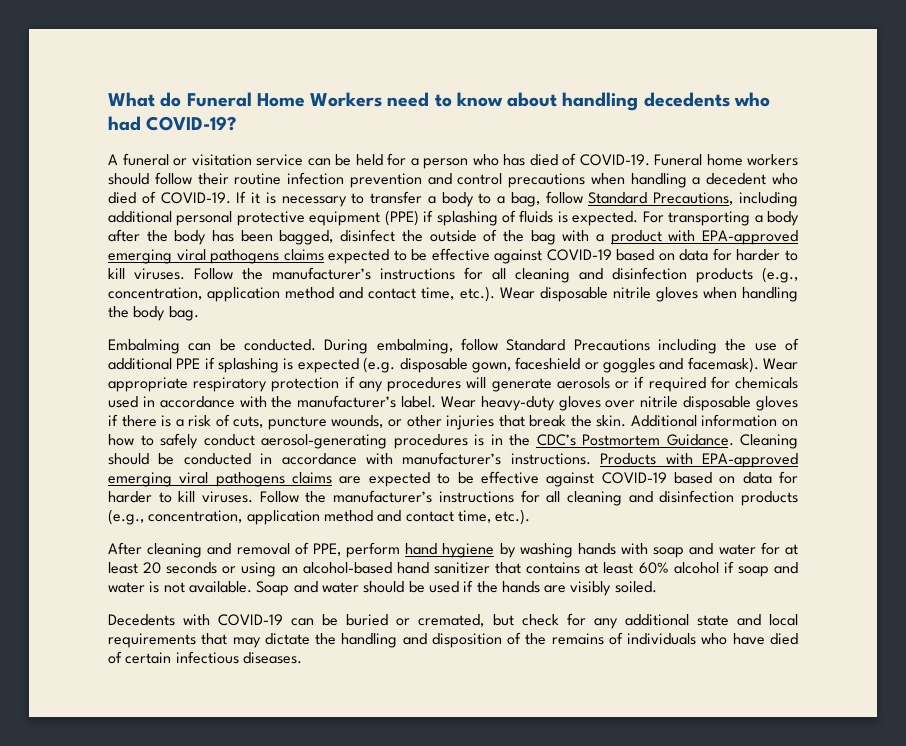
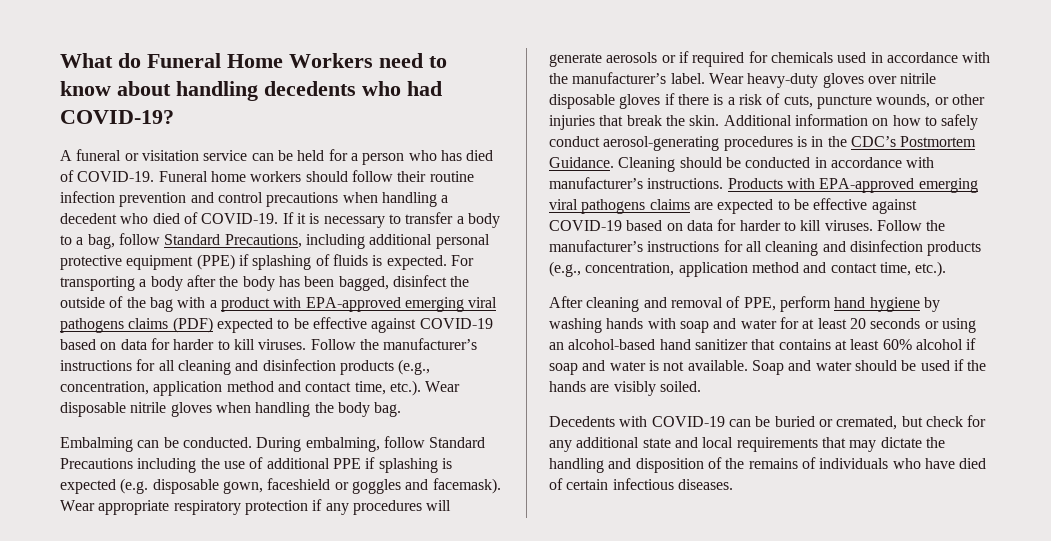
(324, 255) none -> [172,317,213,333] (PDF)

